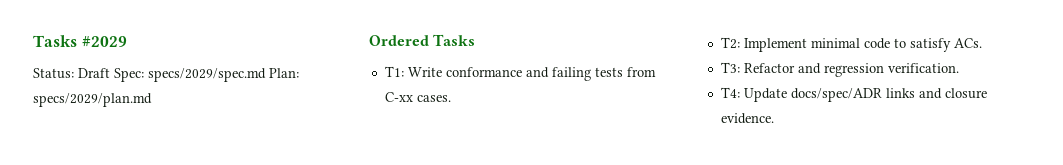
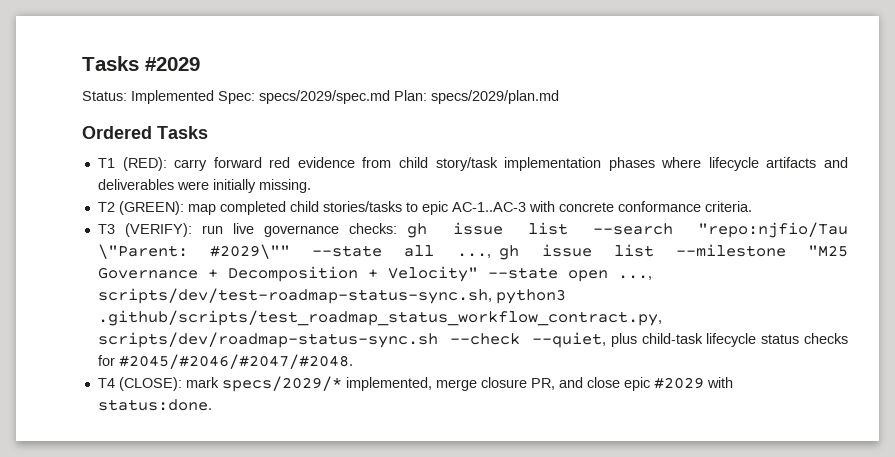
[78,68,110,78] Draft -> [131,90,214,104] Implemented
[384,66,656,81] [384,92,451,102] [720,37,982,52] [720,62,959,77] [720,87,987,102] [720,113,774,124] T1: Write conformance and failing tests from C-xx cases. // T2: Implement minimal code to satisfy ACs. // T3: Refactor and regression verification. // T4: Update docs/spec/ADR links and closure evidence. -> [97,157,849,171] [97,179,311,193] [97,201,752,215] [97,222,848,238] [97,244,848,260] [97,266,652,282] [97,288,566,304] [97,310,662,326] [97,332,848,348] [97,354,353,369] [97,376,733,392] [97,399,212,411] T1 (RED): carry forward red evidence from child story/task implementation phases where lifecycle artifacts and deliverables were initially missing. // T2 (GREEN): map completed child stories/tasks to epic AC-1..AC-3 with concrete conformance criteria. // T3 (VERIFY): run live governance checks: gh issue list --search "repo:njfio/Tau \"Parent: #2029\"" --state all ..., gh issue list --milestone "M25 Governance + Decomposition + Velocity" --state open ..., scripts/dev/test-roadmap-status-sync.sh, python3 .github/scripts/test_roadmap_status_workflow_contract.py, scripts/dev/roadmap-status-sync.sh --check --quiet, plus child-task lifecycle status checks for #2045/#2046/#2047/#2048. // T4 (CLOSE): mark specs/2029/* implemented, merge closure PR, and close epic #2029 with status:done.

